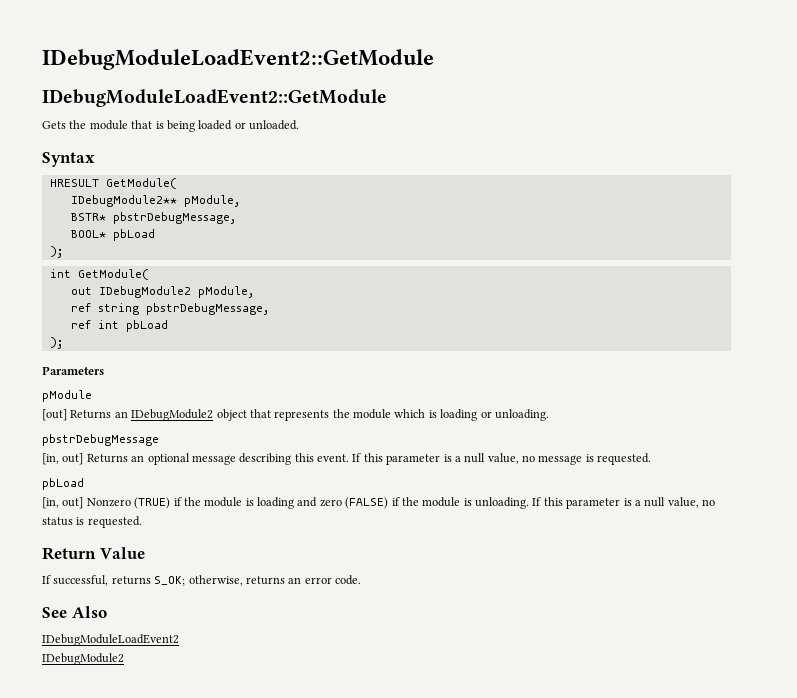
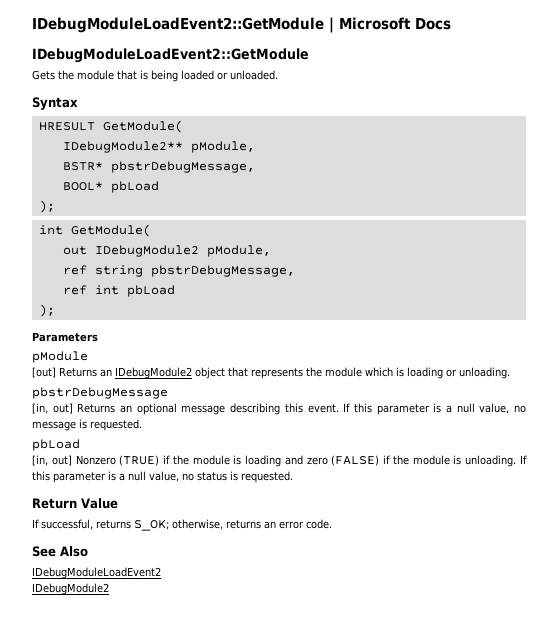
[42,49,434,70] IDebugModuleLoadEvent2::GetModule -> [32,17,451,33] IDebugModuleLoadEvent2::GetModule | Microsoft Docs

